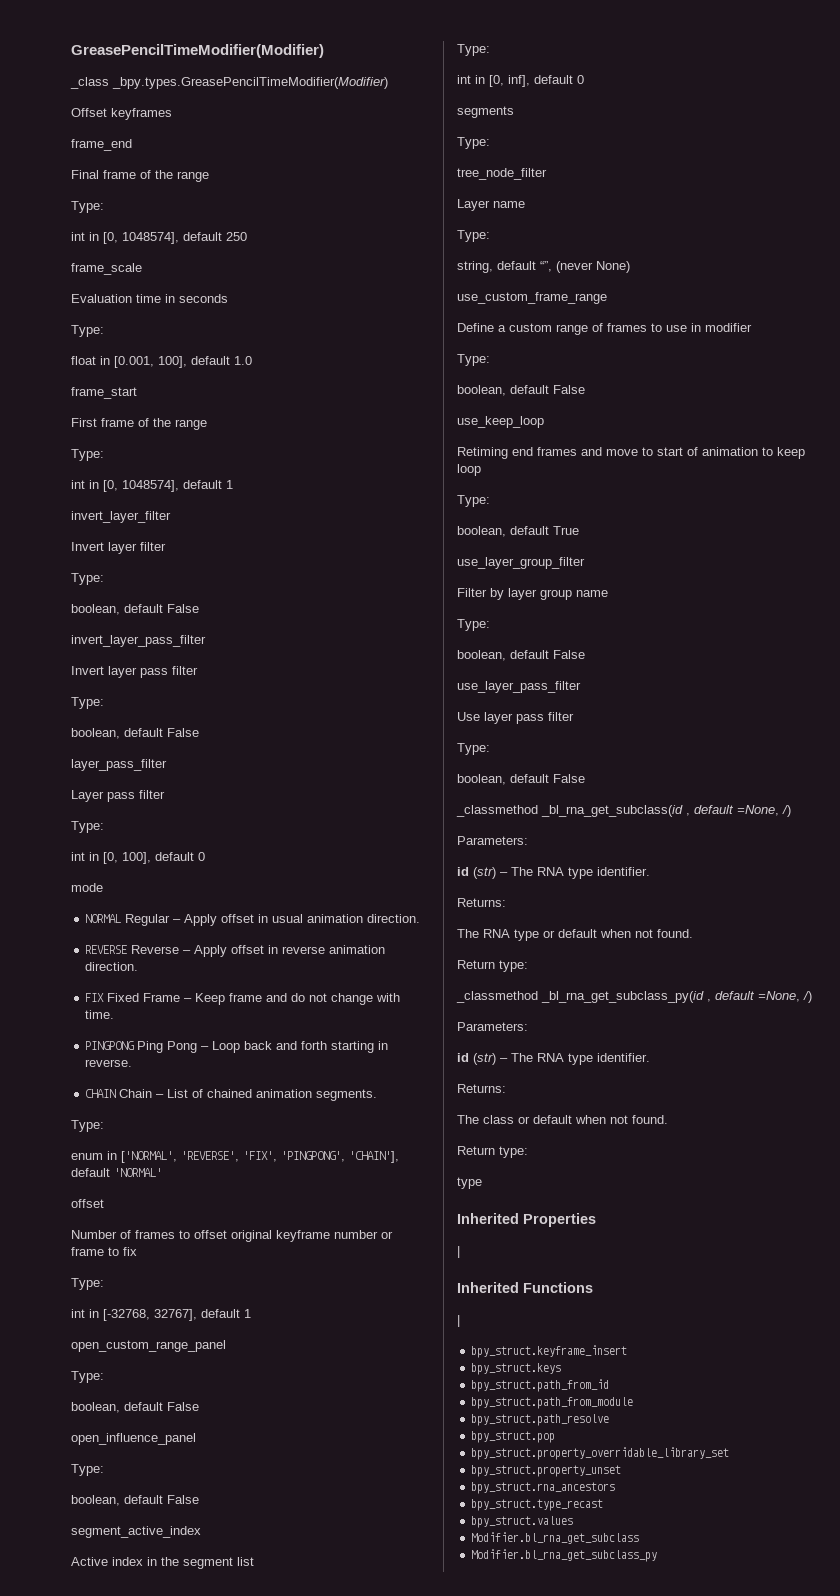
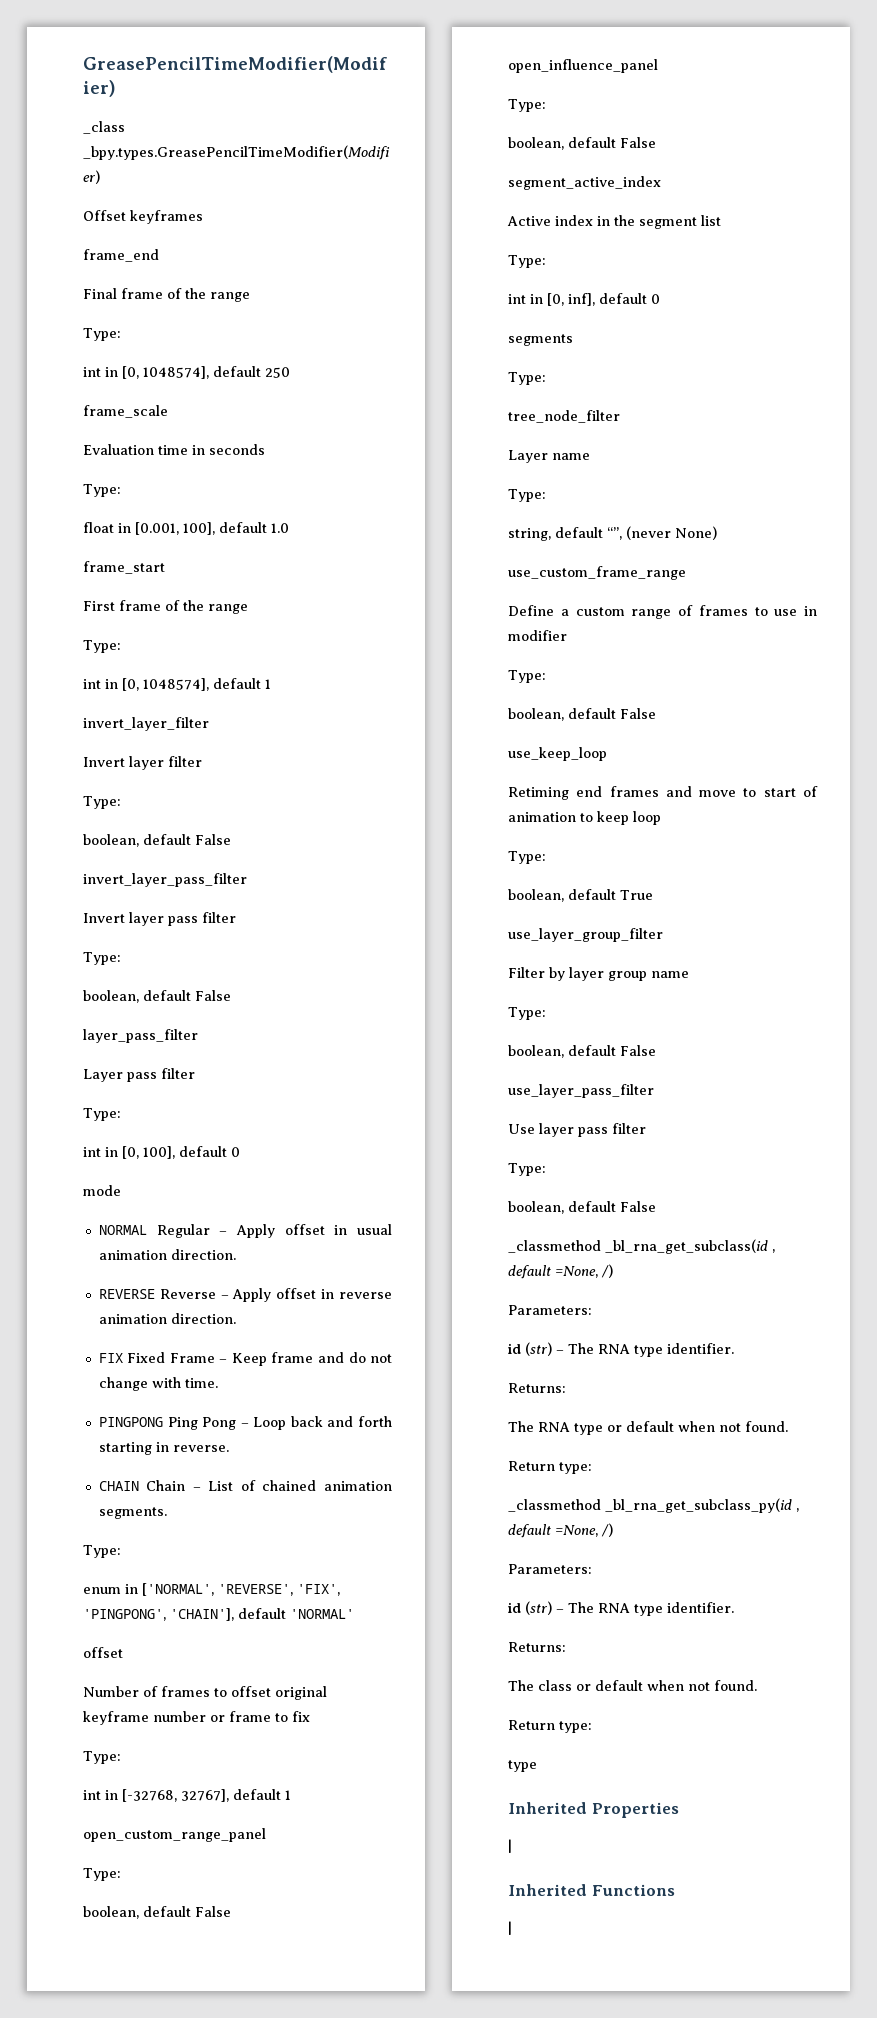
[471,1345,628,1358] [471,1363,562,1375] [471,1379,610,1392] [471,1397,634,1409] [471,1414,610,1426] [471,1431,556,1443] [471,1447,730,1460] [471,1465,622,1477] [471,1482,616,1494] [471,1499,604,1511] [471,1516,574,1528] [471,1532,640,1544] [471,1549,658,1562] // bpy_struct.keyframe_insert // bpy_struct.keys // bpy_struct.path_from_id // bpy_struct.path_from_module // bpy_struct.path_resolve // bpy_struct.pop // bpy_struct.property_overridable_library_set // bpy_struct.property_unset // bpy_struct.rna_ancestors // bpy_struct.type_recast // bpy_struct.values // Modifier.bl_rna_get_subclass // Modifier.bl_rna_get_subclass_py -> (512, 1928) none

